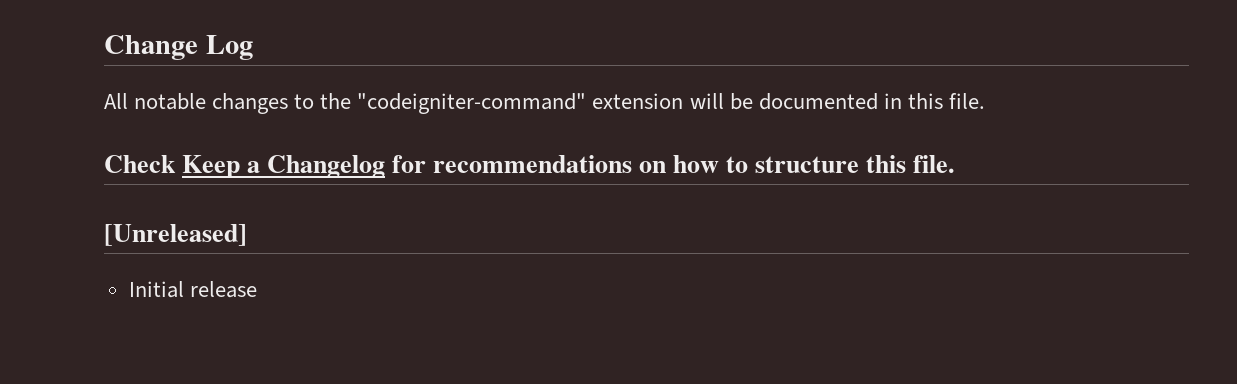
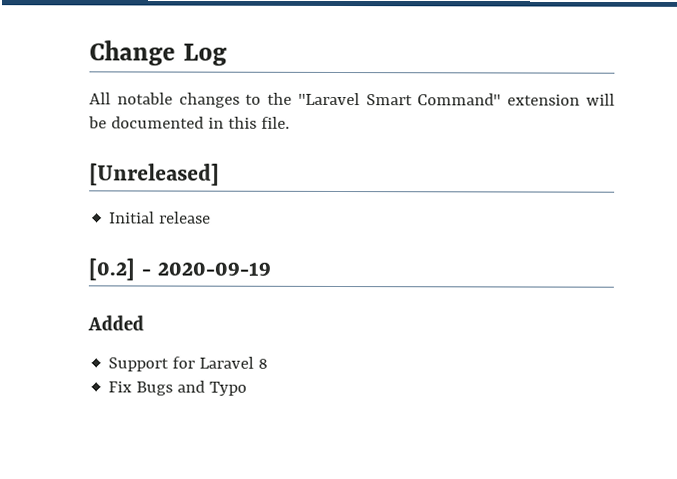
[357,93,587,114] "codeigniter-command" -> [297,92,502,106] "Laravel Smart Command"
[104,155,956,178] [104,224,247,246] [128,281,257,298] Check Keep a Changelog for recommendations on how to structure this file. // [Unreleased] // Initial release -> [89,163,220,186] [109,211,212,224] [88,258,271,281] [87,315,144,331] [108,356,269,372] [108,380,248,396] [Unreleased] // Initial release // [0.2] - 2020-09-19 // Added // Support for Laravel 8 // Fix Bugs and Typo

